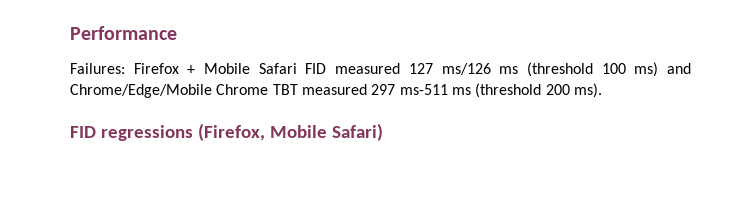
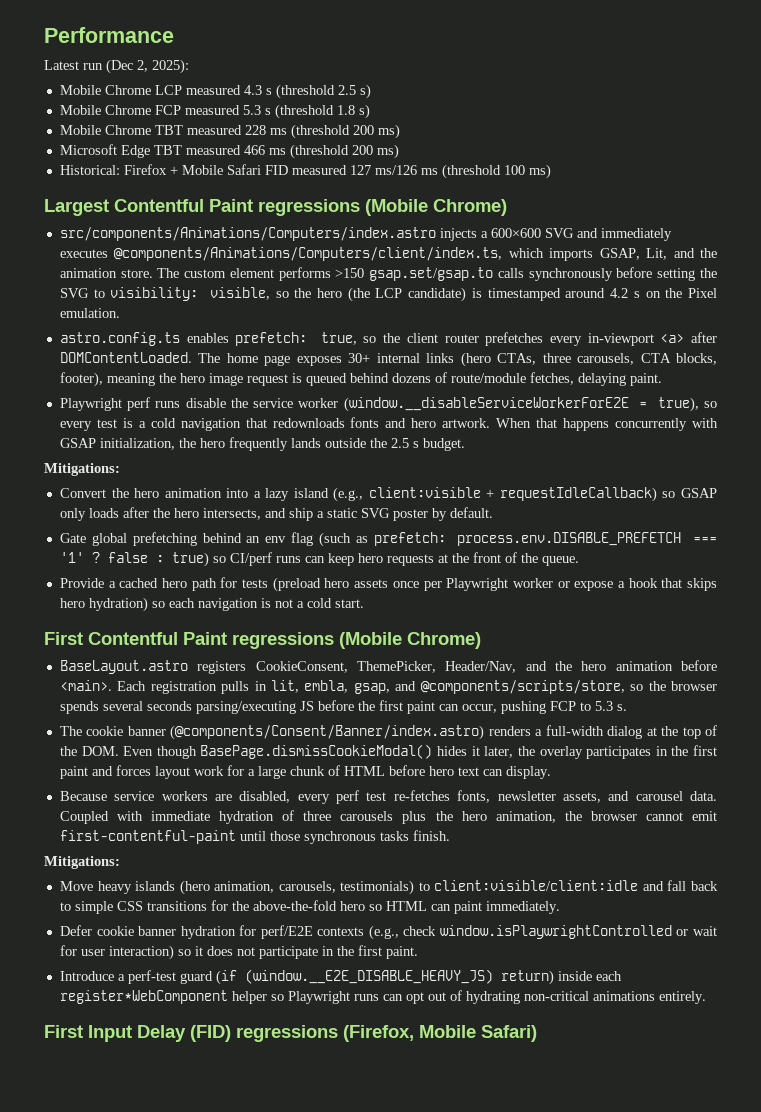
[70,63,125,74] Failures: -> [44,59,189,74] [59,84,371,99] [59,104,370,119] [59,124,400,139] [59,144,399,159] [59,165,120,175] Latest run (Dec 2, 2025): // Mobile Chrome LCP measured 4.3 s (threshold 2.5 s) // Mobile Chrome FCP measured 5.3 s (threshold 1.8 s) // Mobile Chrome TBT measured 228 ms (threshold 200 ms) // Microsoft Edge TBT measured 466 ms (threshold 200 ms) // Historical:
[667,63,692,74] [70,83,602,98] [70,126,96,138] and Chrome/Edge/Mobile Chrome TBT measured 297 ms-511 ms (threshold 200 ms). // FID -> [44,199,507,216] [59,227,672,241] [59,247,717,261] [59,267,717,281] [59,287,718,302] [59,308,120,318] [59,332,717,346] [59,352,717,367] [59,372,662,387] [59,397,717,412] [59,417,718,431] [59,437,465,451] [44,463,120,476] [59,487,717,502] [59,507,493,521] [59,532,717,547] [59,552,579,567] [59,577,718,592] [59,597,364,612] [44,632,481,649] [59,660,717,674] [59,680,717,694] [59,700,627,714] [59,725,718,740] [59,744,717,759] [59,765,551,779] [59,790,717,804] [59,810,718,824] [59,830,450,844] [44,856,120,869] [59,880,718,895] [59,900,560,914] [59,925,717,940] [59,945,418,960] [59,969,622,985] [59,990,706,1004] [44,1025,231,1042] // Largest Contentful Paint regressions (Mobile Chrome) // src/components/Animations/Computers/index.astro injects a 600×600 SVG and immediately executes @components/Animations/Computers/client/index.ts, which imports GSAP, Lit, and the animation store. The custom element performs >150 gsap.set/gsap.to calls synchronously before setting the SVG to visibility: visible, so the hero (the LCP candidate) is timestamped around 4.2 s on the Pixel emulation. // astro.config.ts enables prefetch: true, so the client router prefetches every in-viewport <a> after DOMContentLoaded. The home page exposes 30+ internal links (hero CTAs, three carousels, CTA blocks, footer), meaning the hero image request is queued behind dozens of route/module fetches, delaying paint. // Playwright perf runs disable the service worker (window.__disableServiceWorkerForE2E = true), so every test is a cold navigation that redownloads fonts and hero artwork. When that happens concurrently with GSAP initialization, the hero frequently lands outside the 2.5 s budget. // Mitigations: // Convert the hero animation into a lazy island (e.g., client:visible + requestIdleCallback) so GSAP only loads after the hero intersects, and ship a static SVG poster by default. // Gate global prefetching behind an env flag (such as prefetch: process.env.DISABLE_PREFETCH === '1' ? false : true) so CI/perf runs can keep hero requests at the front of the queue. // Provide a cached hero path for tests (preload hero assets once per Playwright worker or expose a hook that skips hero hydration) so each navigation is not a cold start. // First Contentful Paint regressions (Mobile Chrome) // BaseLayout.astro registers CookieConsent, ThemePicker, Header/Nav, and the hero animation before <main>. Each registration pulls in lit, embla, gsap, and @components/scripts/store, so the browser spends several seconds parsing/executing JS before the first paint can occur, pushing FCP to 5.3 s. // The cookie banner (@components/Consent/Banner/index.astro) renders a full-width dialog at the top of the DOM. Even though BasePage.dismissCookieModal() hides it later, the overlay participates in the first paint and forces layout work for a large chunk of HTML before hero text can display. // Because service workers are disabled, every perf test re-fetches fonts, newsletter assets, and carousel data. Coupled with immediate hydration of three carousels plus the hero animation, the browser cannot emit first-contentful-paint until those synchronous tasks finish. // Mitigations: // Move heavy islands (hero animation, carousels, testimonials) to client:visible/client:idle and fall back to simple CSS transitions for the above-the-fold hero so HTML can paint immediately. // Defer cookie banner hydration for perf/E2E contexts (e.g., check window.isPlaywrightControlled or wait for user interaction) so it does not participate in the first paint. // Introduce a perf-test guard (if (window.__E2E_DISABLE_HEAVY_JS) return) inside each register*WebComponent helper so Playwright runs can opt out of hydrating non-critical animations entirely. // First Input Delay (FID)

